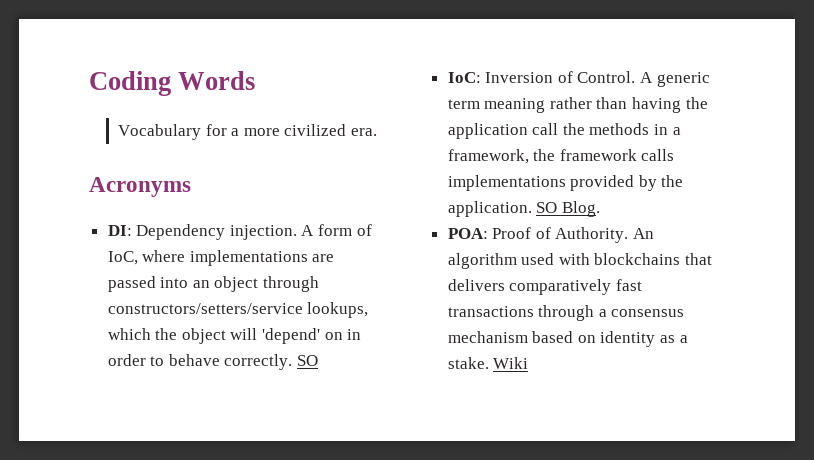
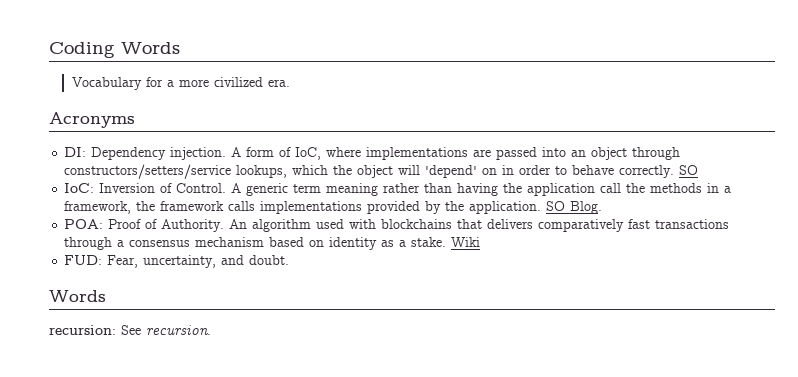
(529, 363) none -> [64,255,290,268] [49,290,106,302] [49,325,211,335] // FUD: Fear, uncertainty, and doubt. // Words // recursion: See recursion.

